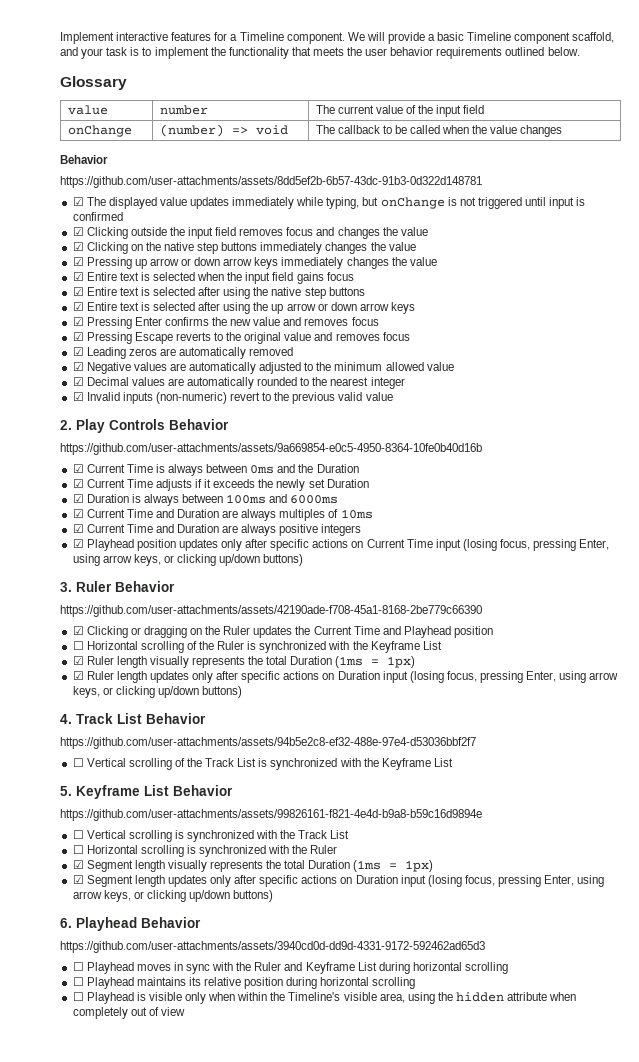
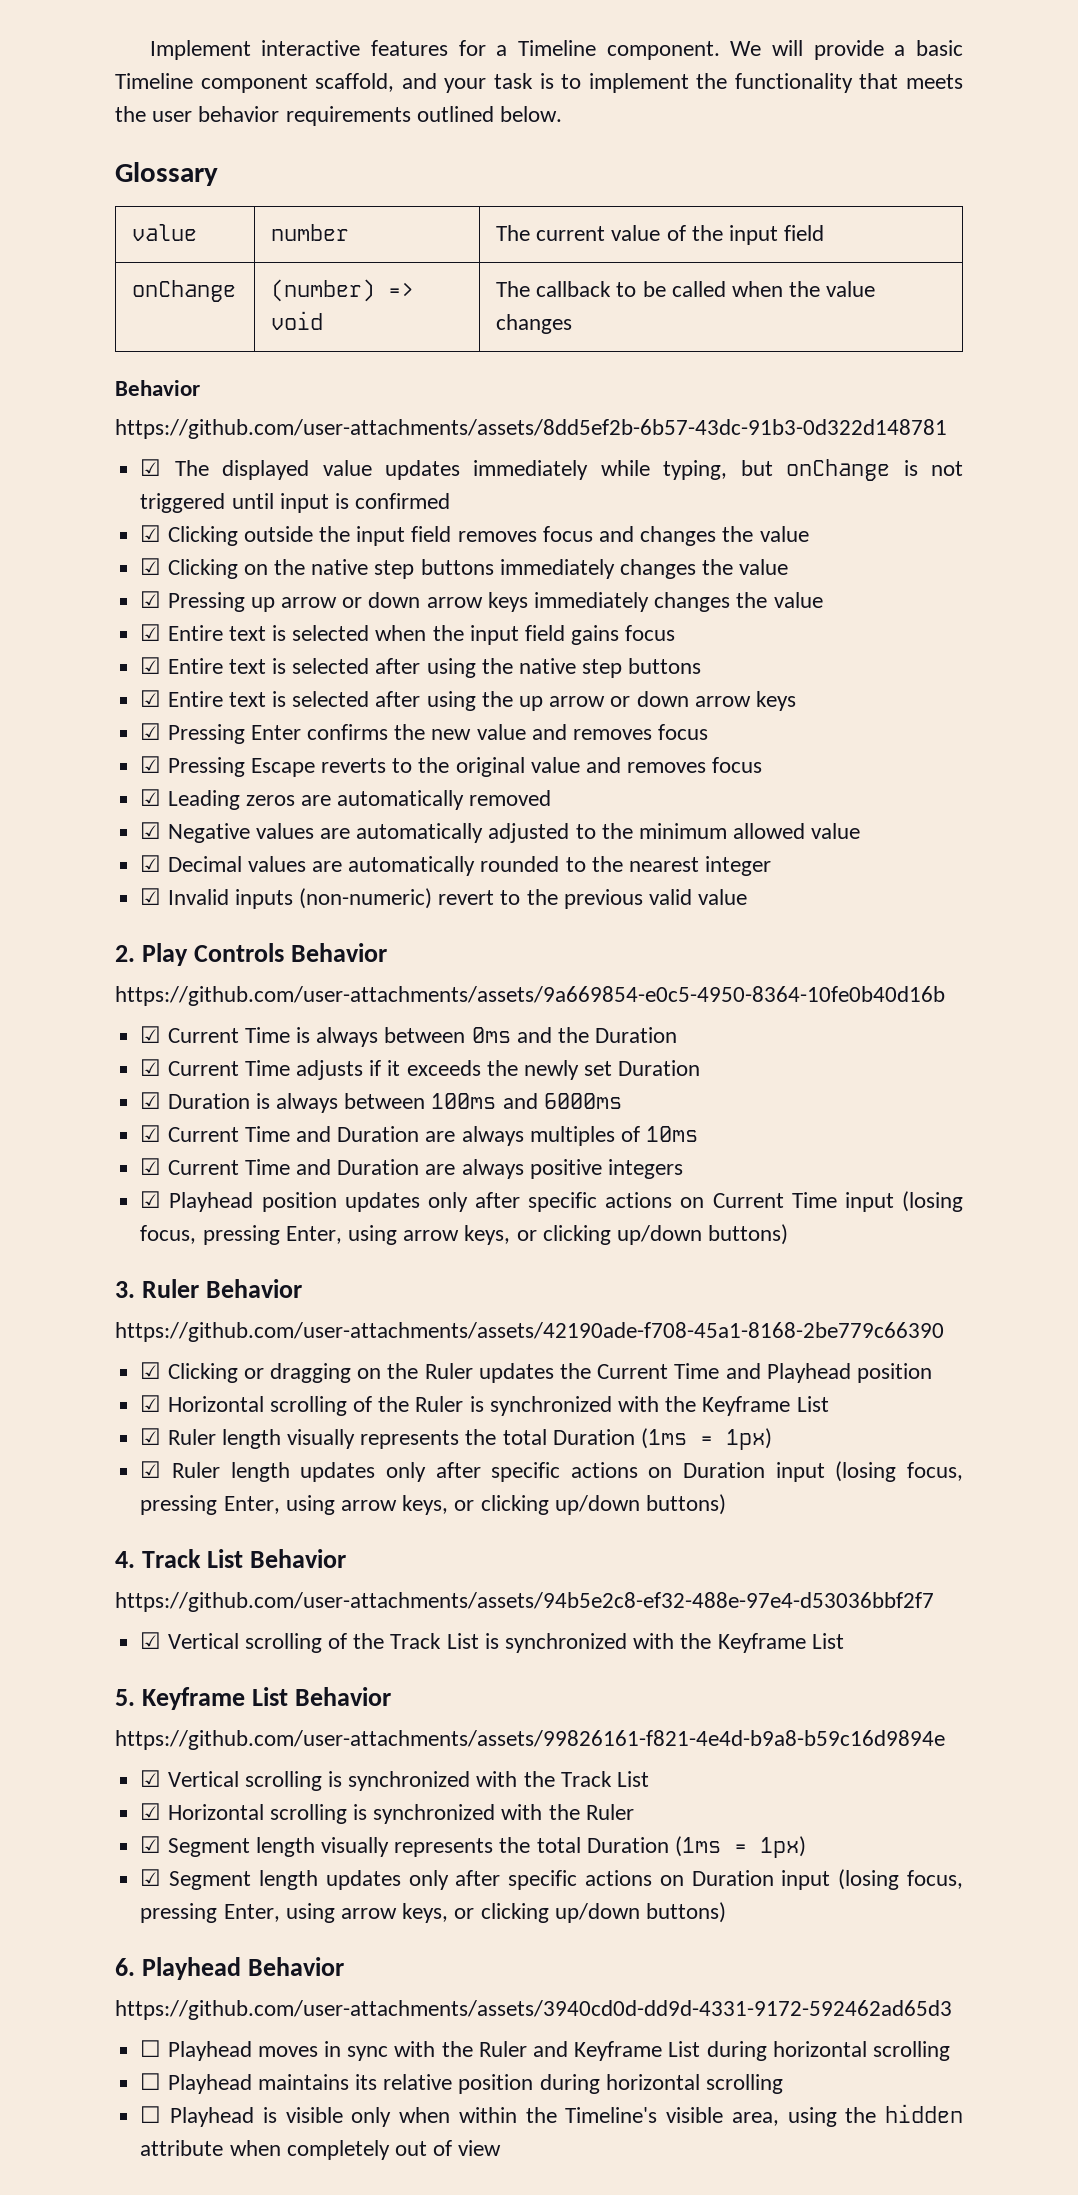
[72,641,84,650] ☐ -> [140,1395,162,1412] ☑
[72,758,84,767] ☐ -> [140,1632,162,1649] ☑
[72,830,84,839] ☐ -> [140,1770,162,1787] ☑
[72,845,84,854] ☐ -> [140,1803,162,1820] ☑

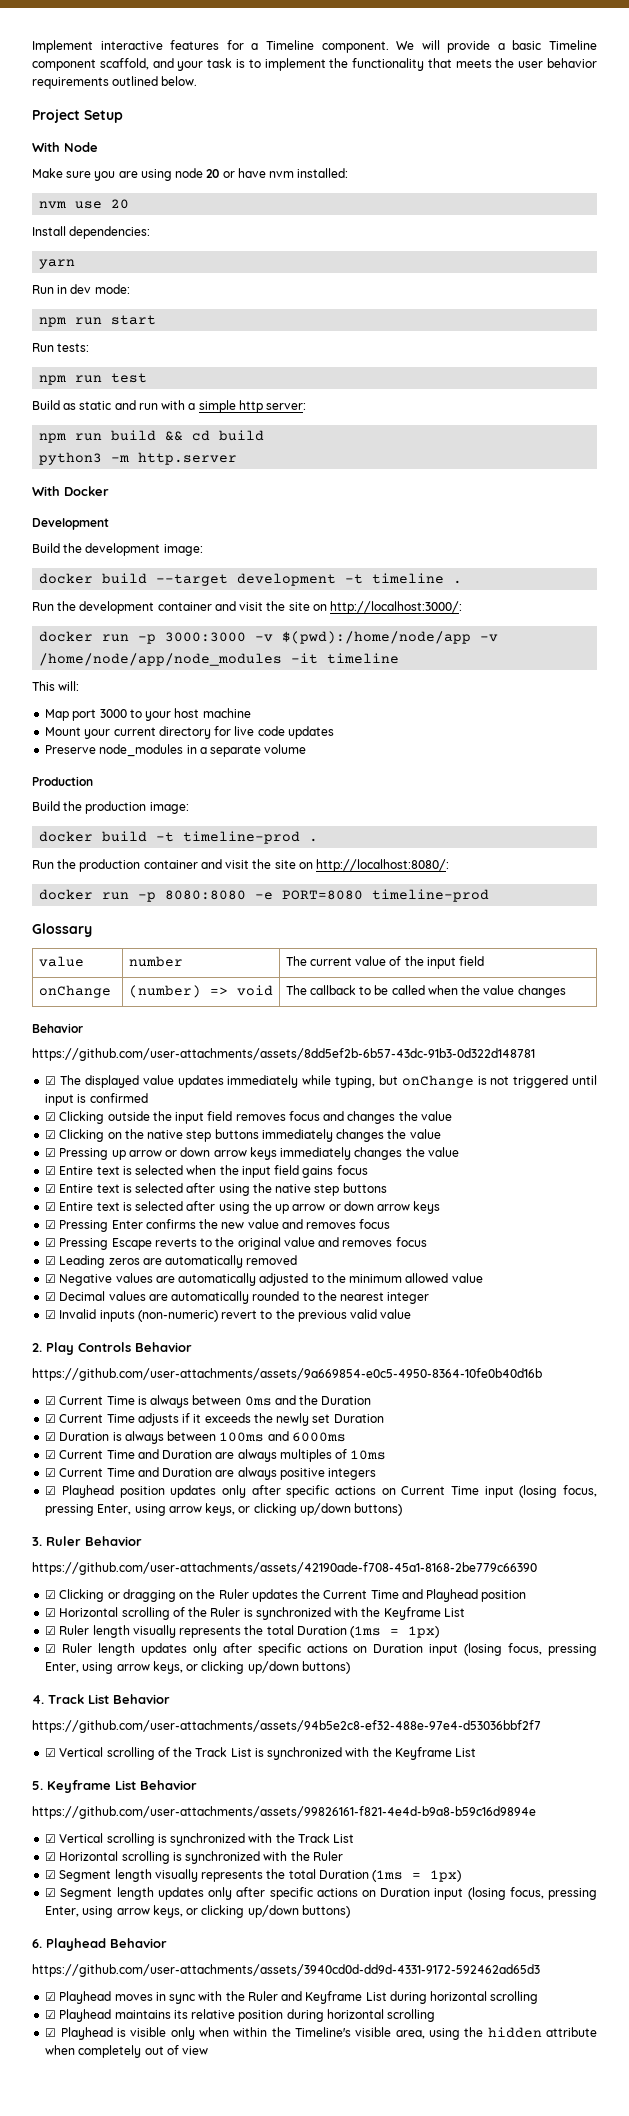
(563, 114) none -> [32,109,123,123] [32,142,98,152] [32,168,349,181] [39,199,130,209] [32,226,151,239] [39,259,76,269] [32,284,130,294] [39,315,157,327] [32,343,90,352] [39,373,148,385] [32,400,307,413] [39,430,265,443] [39,452,238,465] [32,486,109,496] [32,518,109,530] [32,543,203,556] [39,573,463,586] [32,601,463,614] [39,631,499,644] [39,653,400,666] [32,681,80,691] [45,708,251,721] [45,726,334,739] [45,744,307,757] [32,776,93,786] [32,801,189,814] [39,831,319,844] [32,859,450,872] [39,889,490,902] // Project Setup // With Node // Make sure you are using node 20 or have nvm installed: // nvm use 20 // Install dependencies: // yarn // Run in dev mode: // npm run start // Run tests: // npm run test // Build as static and run with a simple http server: // npm run build && cd build // python3 -m http.server // With Docker // Development // Build the development image: // docker build --target development -t timeline . // Run the development container and visit the site on http://localhost:3000/: // docker run -p 3000:3000 -v $(pwd):/home/node/app -v /home/node/app/node_modules -it timeline // This will: // Map port 3000 to your host machine // Mount your current directory for live code updates // Preserve node_modules in a separate volume // Production // Build the production image: // docker build -t timeline-prod . // Run the production container and visit the site on http://localhost:8080/: // docker run -p 8080:8080 -e PORT=8080 timeline-prod
[140,2040,162,2057] ☐ -> [45,1992,57,2001] ☑
[140,2073,162,2090] ☐ -> [45,2010,57,2019] ☑
[140,2106,162,2123] ☐ -> [45,2028,57,2037] ☑

